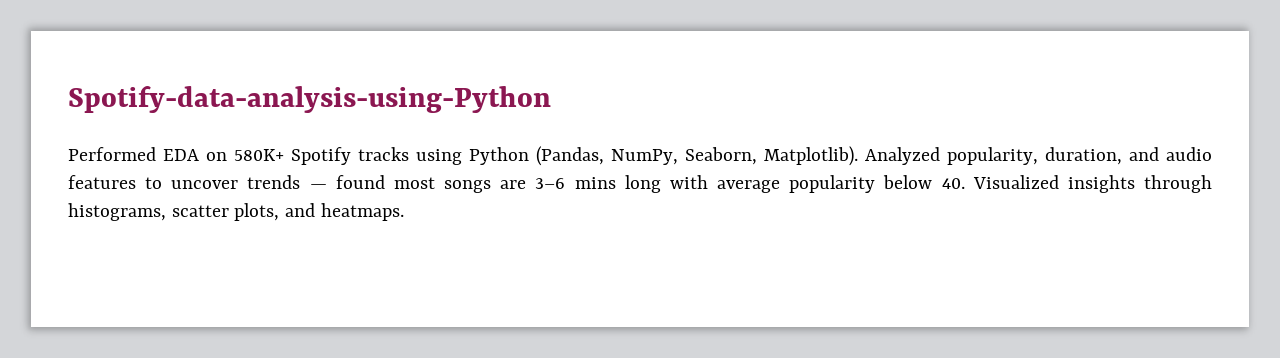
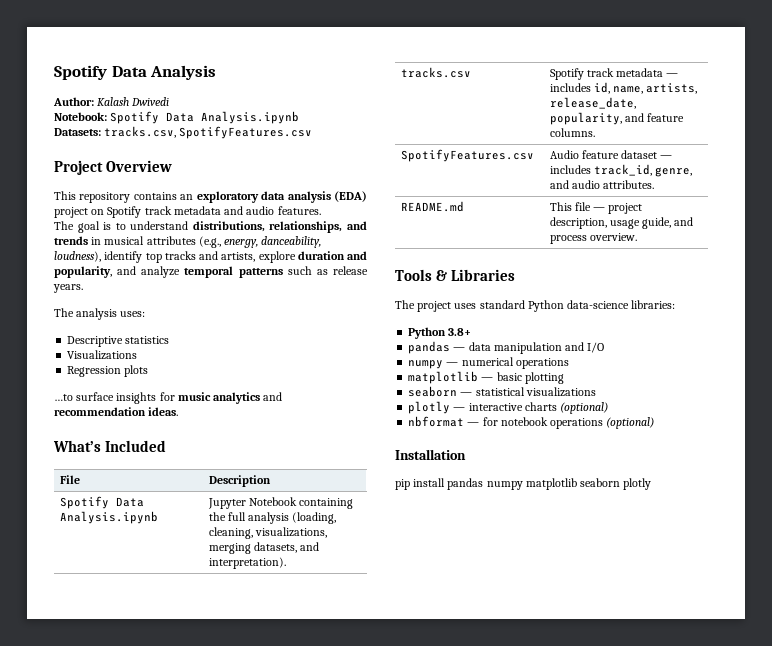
[68,86,551,113] [68,146,1212,166] [68,175,1212,193] [68,203,404,221] Spotify-data-analysis-using-Python // Performed EDA on 580K+ Spotify tracks using Python (Pandas, NumPy, Seaborn, Matplotlib). Analyzed popularity, duration, and audio features to uncover trends — found most songs are 3–6 mins long with average popularity below 40. Visualized insights through histograms, scatter plots, and heatmaps. -> [54,65,217,80] [53,97,170,106] [54,111,300,124] [54,126,313,139] [54,160,173,175] [54,191,367,203] [54,206,321,218] [54,221,367,233] [54,236,322,248] [54,251,367,263] [54,266,368,278] [53,284,83,293] [54,308,146,320] [67,336,170,347] [67,350,138,360] [67,365,149,377] [54,392,283,404] [54,407,179,416] [53,440,167,452] [59,475,80,484] [208,475,271,487] [59,496,144,509] [59,511,158,524] [207,497,354,509] [208,512,337,524] [208,527,327,539] [208,542,320,554] [208,557,286,569] [400,67,471,78] [549,68,679,80] [549,82,698,94] [549,97,636,109] [549,112,685,125] [549,128,595,137] [400,149,534,162] [549,150,673,159] [549,164,693,177] [549,180,655,189] [400,201,464,212] [549,202,643,214] [549,217,694,229] [549,233,637,244] [395,269,516,281] [395,300,676,312] [408,327,472,339] [408,341,605,354] [408,357,569,369] [408,371,564,384] [408,386,596,397] [408,401,609,414] [408,416,655,429] [395,449,466,460] [395,478,652,490] Spotify Data Analysis // Author: Kalash Dwivedi // Notebook: Spotify Data Analysis.ipynb // Datasets: tracks.csv, SpotifyFeatures.csv // Project Overview // This repository contains an exploratory data analysis (EDA) project on Spotify track metadata and audio features. // The goal is to understand distributions, relationships, and trends in musical attributes (e.g., energy, danceability, loudness), identify top tracks and artists, explore duration and popularity, and analyze temporal patterns such as release years. // The analysis uses: // Descriptive statistics // Visualizations // Regression plots // …to surface insights for music analytics and recommendation ideas. // What’s Included // File | Description // Spotify Data Analysis.ipynb | Jupyter Notebook containing the full analysis (loading, cleaning, visualizations, merging datasets, and interpretation). // tracks.csv | Spotify track metadata — includes id, name, artists, release_date, popularity, and feature columns. // SpotifyFeatures.csv | Audio feature dataset — includes track_id, genre, and audio attributes. // README.md | This file — project description, usage guide, and process overview. // Tools & Libraries // The project uses standard Python data-science libraries: // Python 3.8+ // pandas — data manipulation and I/O // numpy — numerical operations // matplotlib — basic plotting // seaborn — statistical visualizations // plotly — interactive charts (optional) // nbformat — for notebook operations (optional) // Installation // pip install pandas numpy matplotlib seaborn plotly

